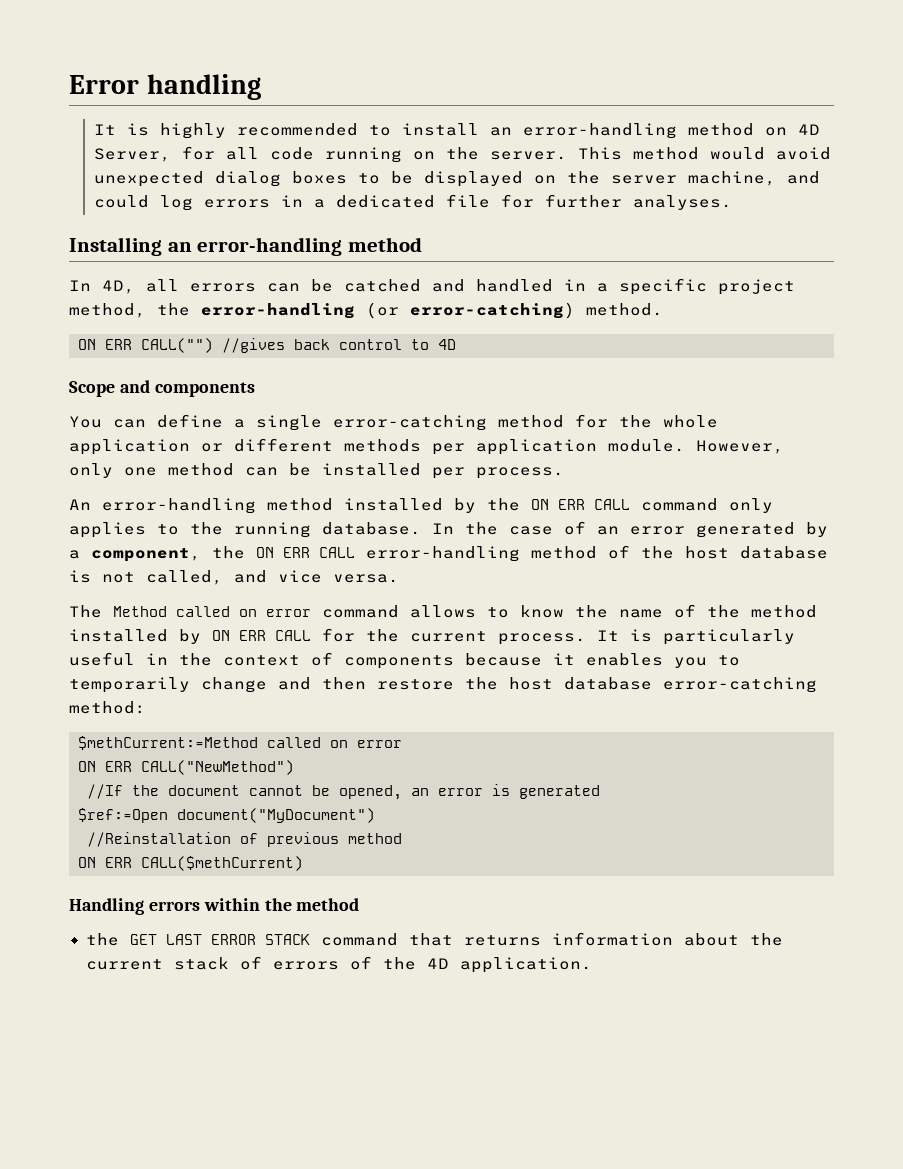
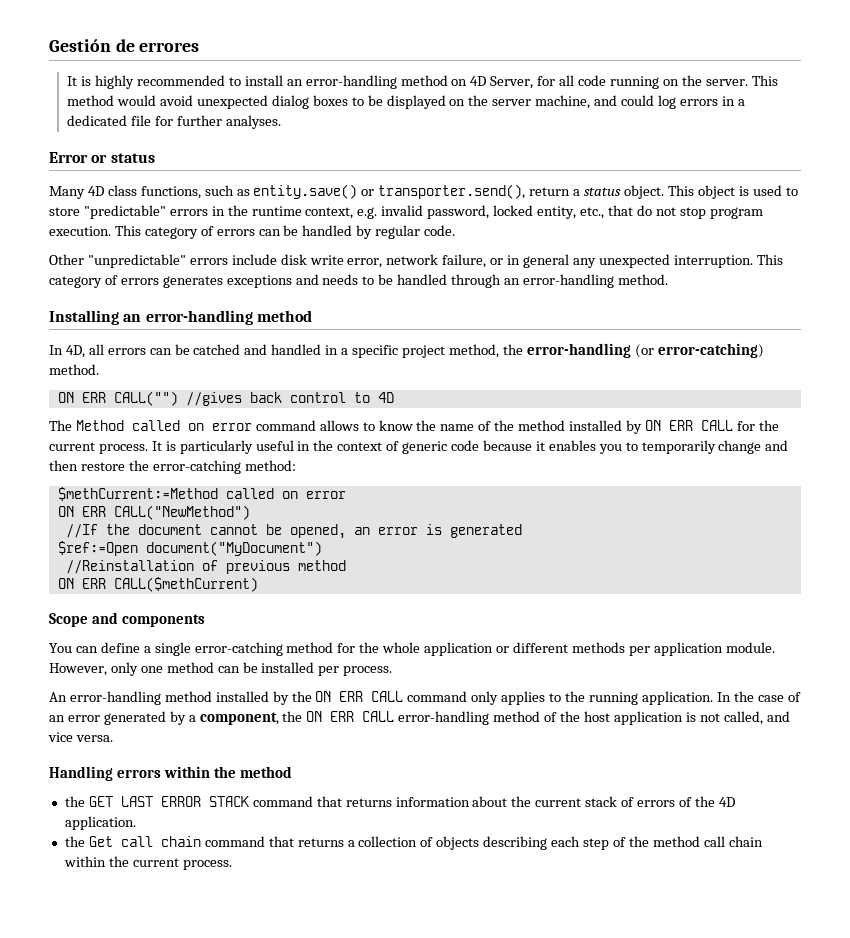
[69,74,261,100] Error handling -> [49,39,200,52] Gestión de errores
(732, 202) none -> [49,152,155,163] [49,184,798,199] [49,205,763,219] [49,225,456,239] [49,254,783,268] [49,274,668,288] // Error or status // Many 4D class functions, such as entity.save() or transporter.send(), return a status object. This object is used to store "predictable" errors in the runtime context, e.g. invalid password, locked entity, etc., that do not stop program execution. This category of errors can be handled by regular code. // Other "unpredictable" errors include disk write error, network failure, or in general any unexpected interruption. This category of errors generates exceptions and needs to be handled through an error-handling method.
(456, 344) none -> [49,420,779,434] [49,440,789,454] [49,460,296,474] [57,487,346,501] [57,505,250,520] [65,524,522,539] [57,541,322,556] [65,560,346,574] [57,577,258,592] // The Method called on error command allows to know the name of the method installed by ON ERR CALL for the current process. It is particularly useful in the context of generic code because it enables you to temporarily change and then restore the error-catching method: // $methCurrent:=Method called on error // ON ERR CALL("NewMethod") // //If the document cannot be opened, an error is generated // $ref:=Open document("MyDocument") // //Reinstallation of previous method // ON ERR CALL($methCurrent)
[322,522,421,535] database. -> [641,691,713,705] application.
[740,546,828,559] database -> [613,711,683,725] application
[69,604,817,618] [69,628,795,645] [69,652,740,669] [69,677,817,693] [69,701,146,714] [78,736,402,750] [78,760,294,775] [87,784,600,800] [78,808,375,823] [87,832,402,847] [78,856,303,871] // The Method called on error command allows to know the name of the method installed by ON ERR CALL for the current process. It is particularly useful in the context of components because it enables you to temporarily change and then restore the host database error-catching method: // $methCurrent:=Method called on error // ON ERR CALL("NewMethod") // //If the document cannot be opened, an error is generated // $ref:=Open document("MyDocument") // //Reinstallation of previous method // ON ERR CALL($methCurrent) -> (113, 738) none
(592, 965) none -> [64,836,763,850] [63,856,232,870] // the Get call chain command that returns a collection of objects describing each step of the method call chain within the current process.

